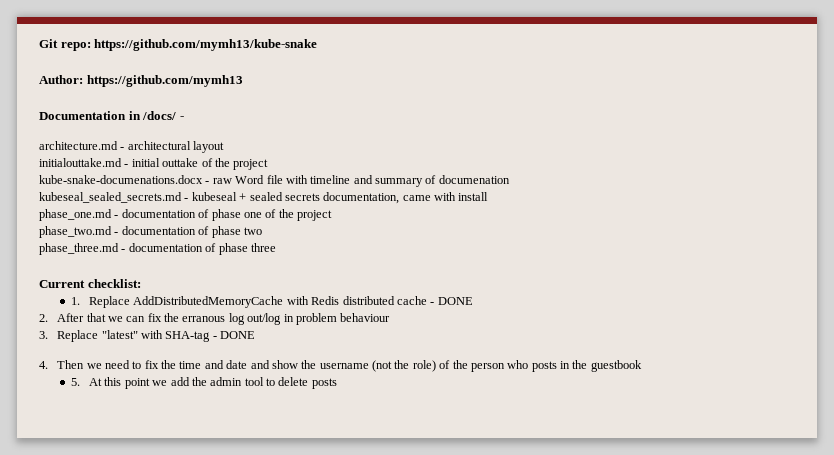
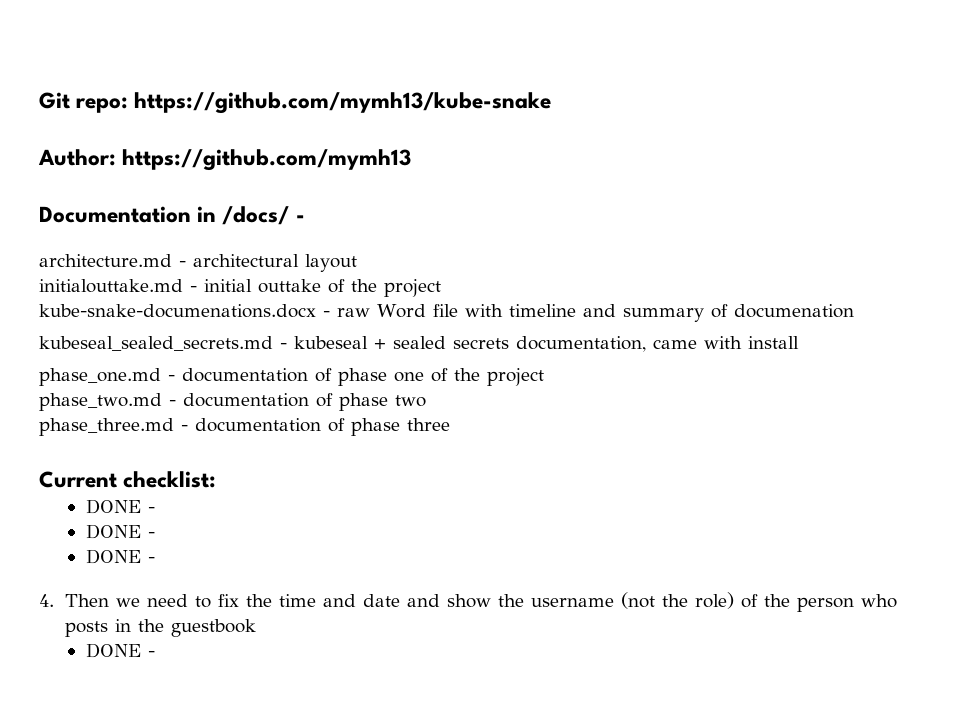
[70,296,473,308] [39,313,391,325] [39,330,256,342] 1. Replace AddDistributedMemoryCache with Redis distributed cache - DONE // 2. After that we can fix the erranous log out/log in problem behaviour // 3. Replace "latest" with SHA-tag - DONE -> [85,499,155,514] [85,524,155,539] [85,549,155,564] DONE - // DONE - // DONE -
[70,377,337,389] 5. At this point we add the admin tool to delete posts -> [85,643,155,658] DONE -

